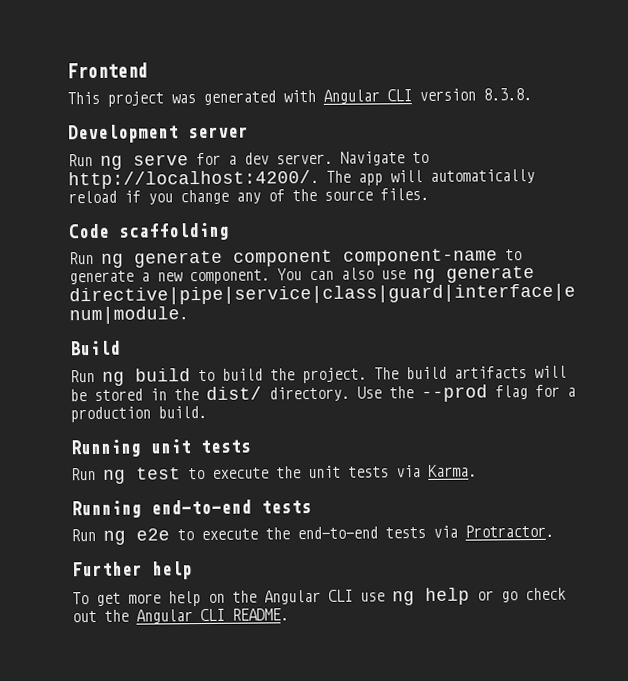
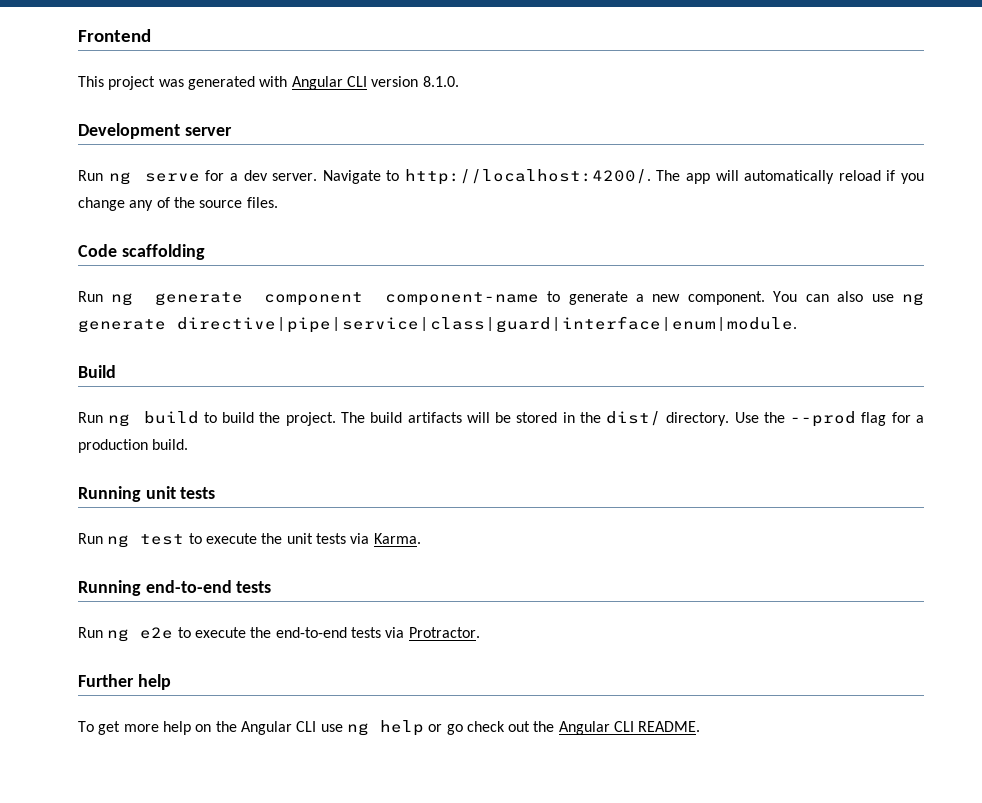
[483,88,532,101] 8.3.8. -> [422,76,459,87] 8.1.0.

